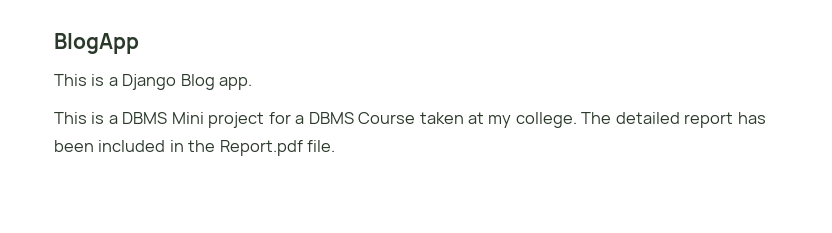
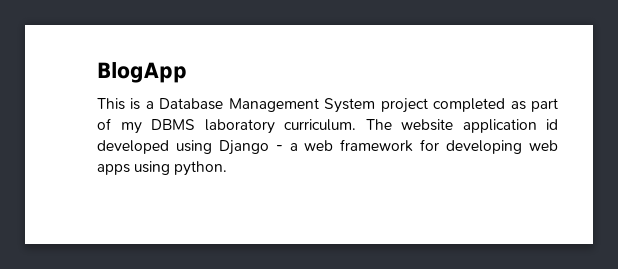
[122,74,253,90] [54,112,766,128] [54,140,336,156] Django Blog app. // This is a DBMS Mini project for a DBMS Course taken at my college. The detailed report has been included in the Report.pdf file. -> [159,98,558,113] [97,118,558,134] [97,139,558,155] [97,161,228,176] Database Management System project completed as part of my DBMS laboratory curriculum. The website application id developed using Django - a web framework for developing web apps using python.

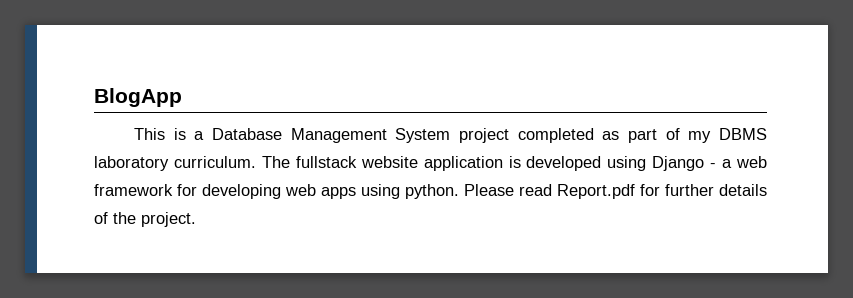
(392, 124) none -> [295,156,357,168] fullstack
[546,119,558,130] id -> [508,156,521,168] is
(228, 168) none -> [464,184,767,199] [94,212,196,227] Please read Report.pdf for further details of the project.

